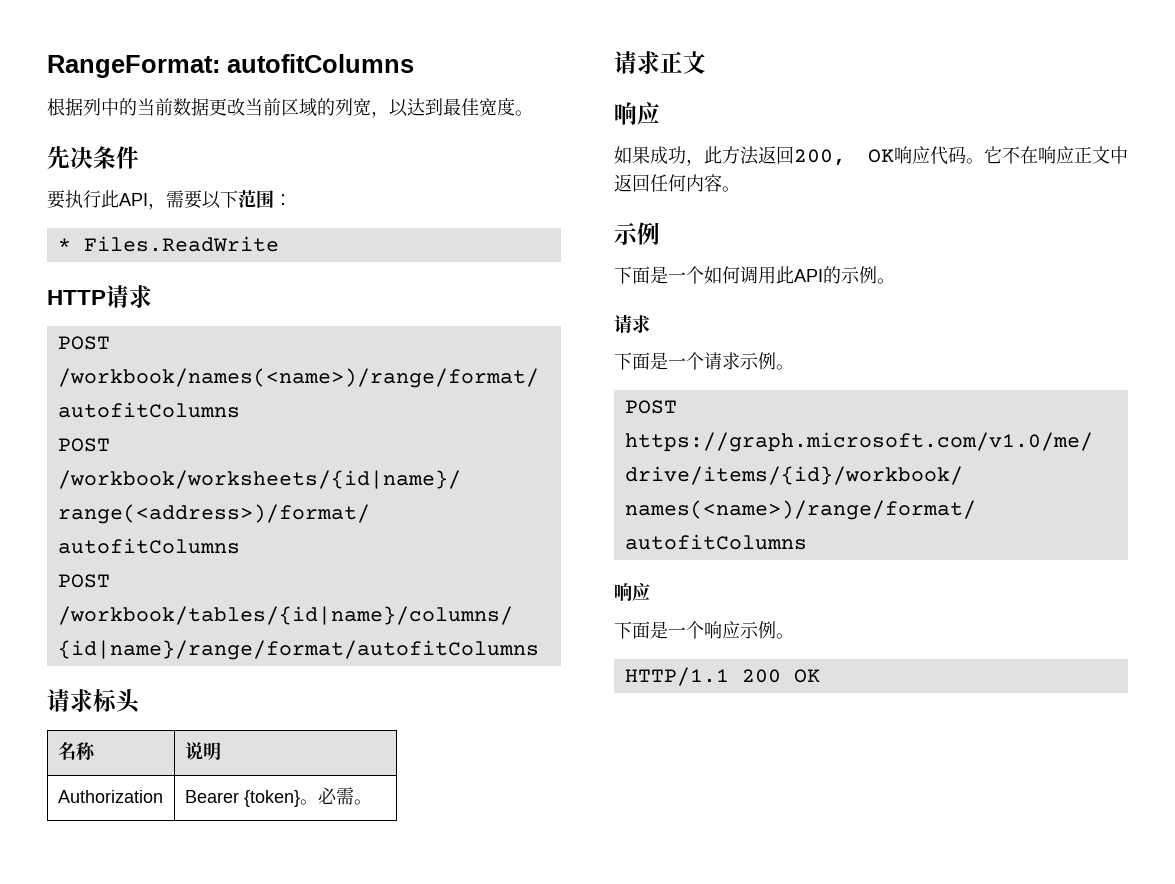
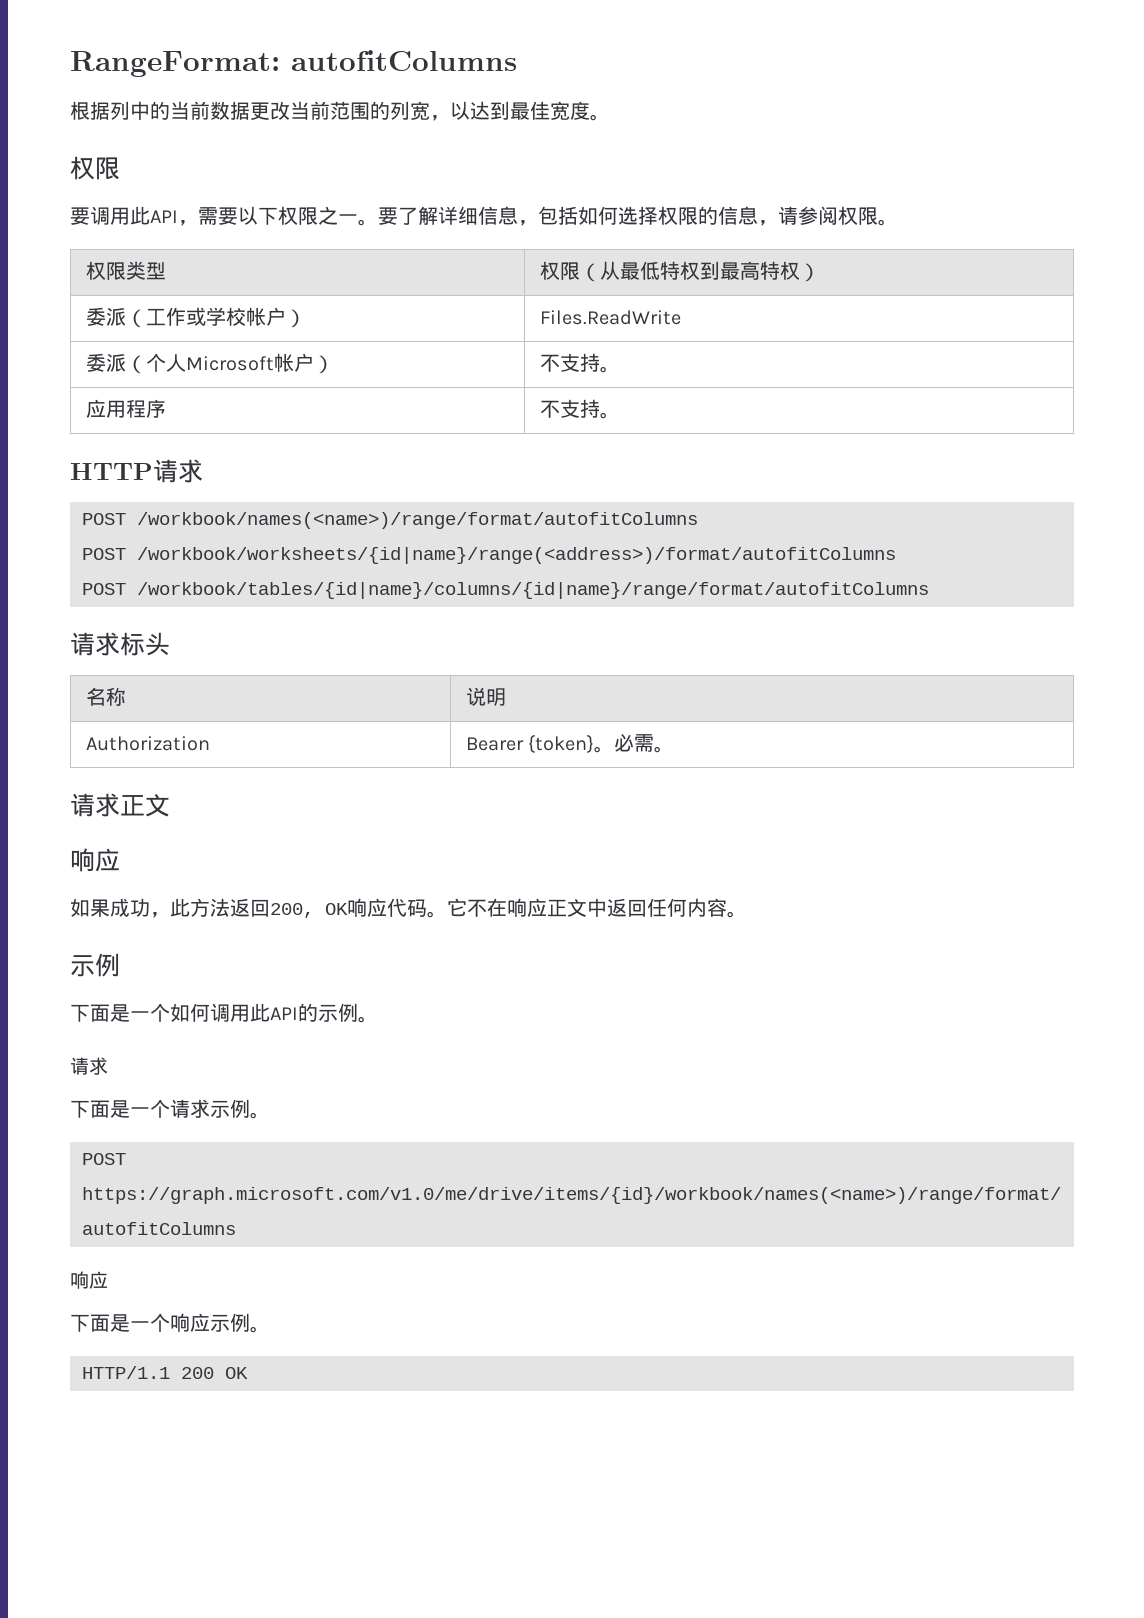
[281,98,317,117] 区域 -> [330,101,370,120] 范围
[47,146,139,169] [47,190,101,209] 先决条件 // 要执行 -> [70,156,120,180] [70,206,130,225] 权限 // 要调用
[238,190,292,208] [57,236,279,252] 范围： // * Files.ReadWrite -> [278,206,898,226] [85,261,166,280] [539,261,820,282] [85,307,306,328] [539,310,681,325] [85,353,334,374] [539,353,620,373] [85,399,166,418] [539,399,620,419] 权限之一。要了解详细信息，包括如何选择权限的信息，请参阅权限。 // 权限类型 | 权限（从最低特权到最高特权） // 委派（工作或学校帐户） | Files.ReadWrite // 委派（个人Microsoft帐户） | 不支持。 // 应用程序 | 不支持。

